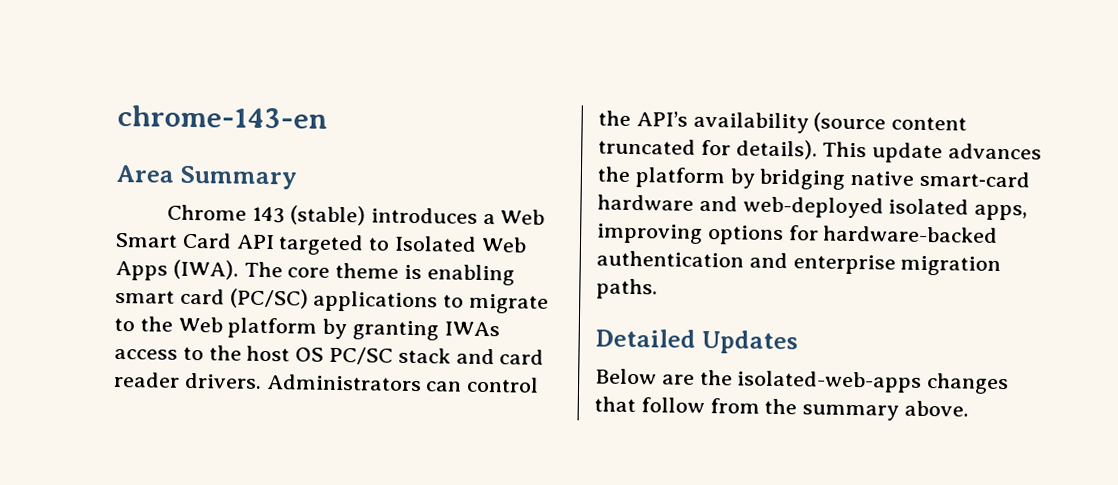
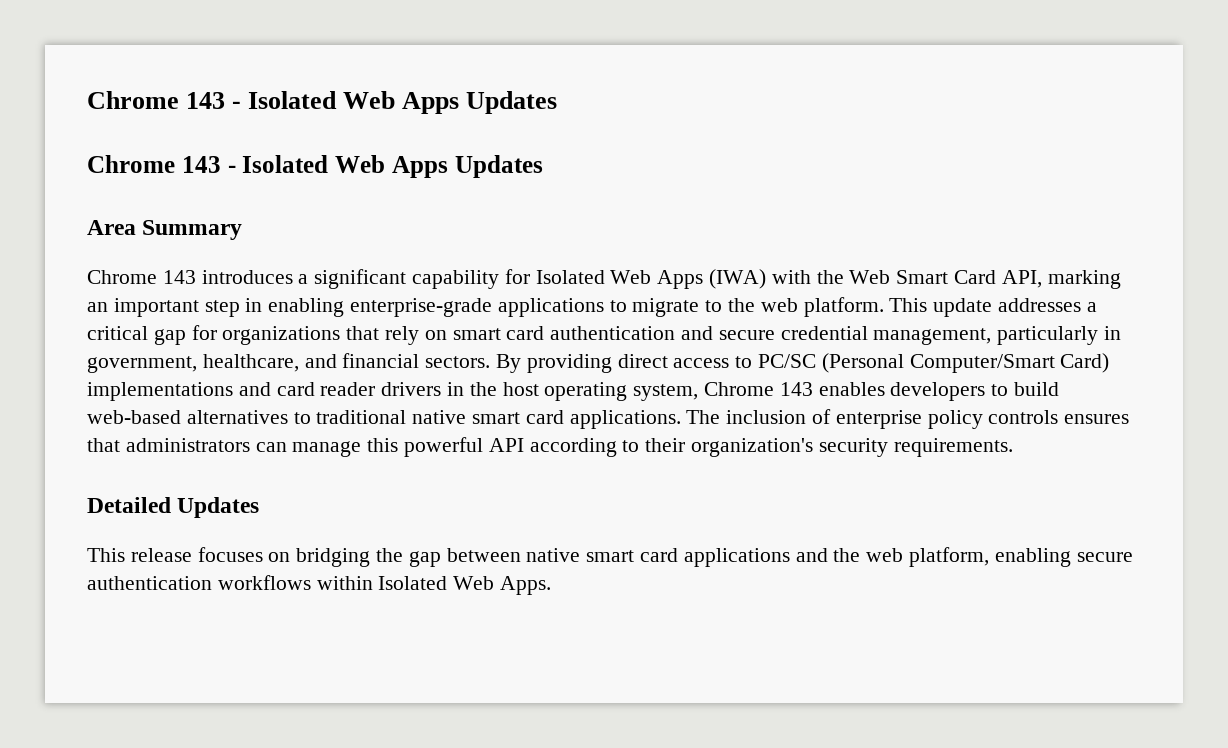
[117,104,328,129] chrome-143-en -> [87,91,558,114] [87,155,543,178] Chrome 143 - Isolated Web Apps Updates // Chrome 143 - Isolated Web Apps Updates
[289,205,366,226] (stable) -> (196, 277) none
[500,209,546,225] [115,232,527,256] [115,259,515,286] [115,288,309,309] Web Smart Card API targeted to Isolated Web Apps (IWA). The core theme is enabling smart card (PC/SC) -> [314,269,1121,289] [87,298,493,317] significant capability for Isolated Web Apps (IWA) with the Web Smart Card API, marking an important step in enabling enterprise-grade
[177,316,500,341] [114,345,545,365] [113,371,540,393] [598,110,968,134] [598,138,1043,164] [597,166,1031,190] [597,194,1029,221] [597,223,999,246] [596,250,1002,277] [596,278,658,300] [595,328,798,355] [595,368,1010,395] [594,396,970,421] Web platform by granting IWAs access to the host OS PC/SC stack and card reader drivers. Administrators can control the API’s availability (source content truncated for details). This update advances the platform by bridging native smart‑card hardware and web-deployed isolated apps, improving options for hardware-backed authentication and enterprise migration paths. // Detailed Updates // Below are the isolated-web-apps changes that follow from the summary above. -> [760,297,1097,317] [87,325,1122,345] [87,353,1110,373] [87,382,1060,401] [87,409,1130,429] [87,437,1013,457] [87,497,260,518] [87,547,1133,567] [87,575,552,595] web platform. This update addresses a critical gap for organizations that rely on smart card authentication and secure credential management, particularly in government, healthcare, and financial sectors. By providing direct access to PC/SC (Personal Computer/Smart Card) implementations and card reader drivers in the host operating system, Chrome 143 enables developers to build web-based alternatives to traditional native smart card applications. The inclusion of enterprise policy controls ensures that administrators can manage this powerful API according to their organization's security requirements. // Detailed Updates // This release focuses on bridging the gap between native smart card applications and the web platform, enabling secure authentication workflows within Isolated Web Apps.

